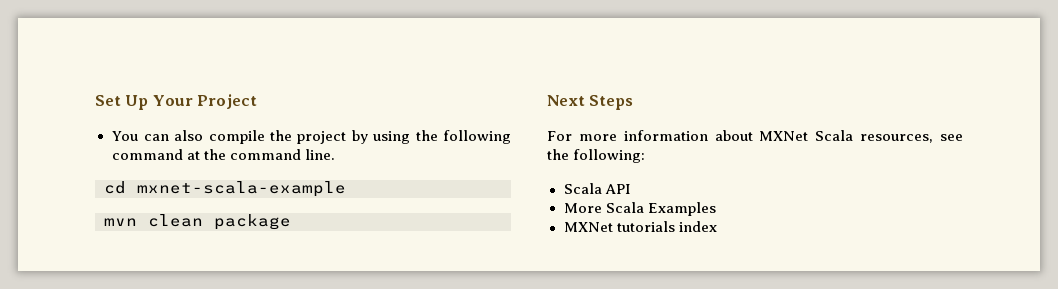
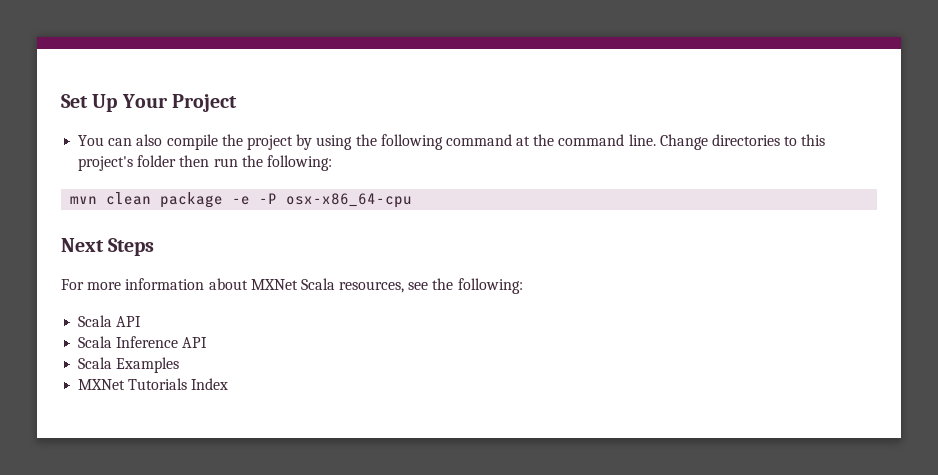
[104,181,346,197] // cd mxnet-scala-example -> [659,134,826,150] [78,155,332,171] Change directories to this project's folder then run the following:
(291, 222) none -> [232,193,413,208] -e -P osx-x86_64-cpu
[563,203,602,213] More -> [78,336,208,348] Scala Inference API //
[616,221,717,232] tutorials index -> [128,378,229,390] Tutorials Index

